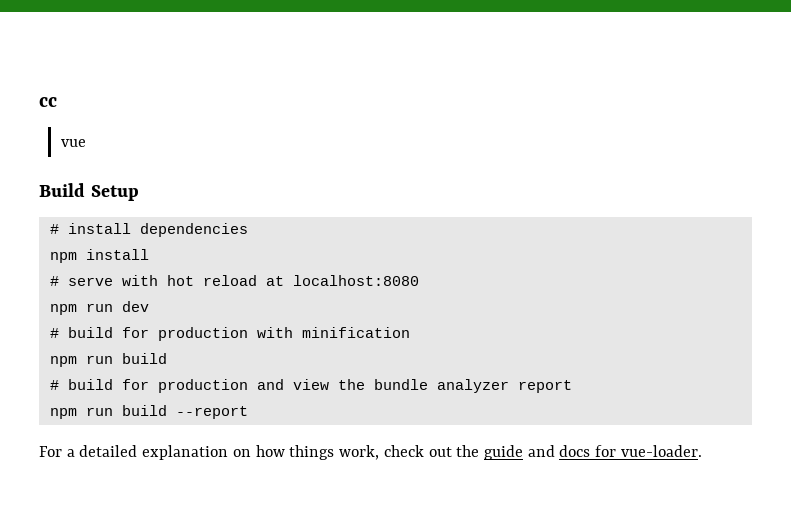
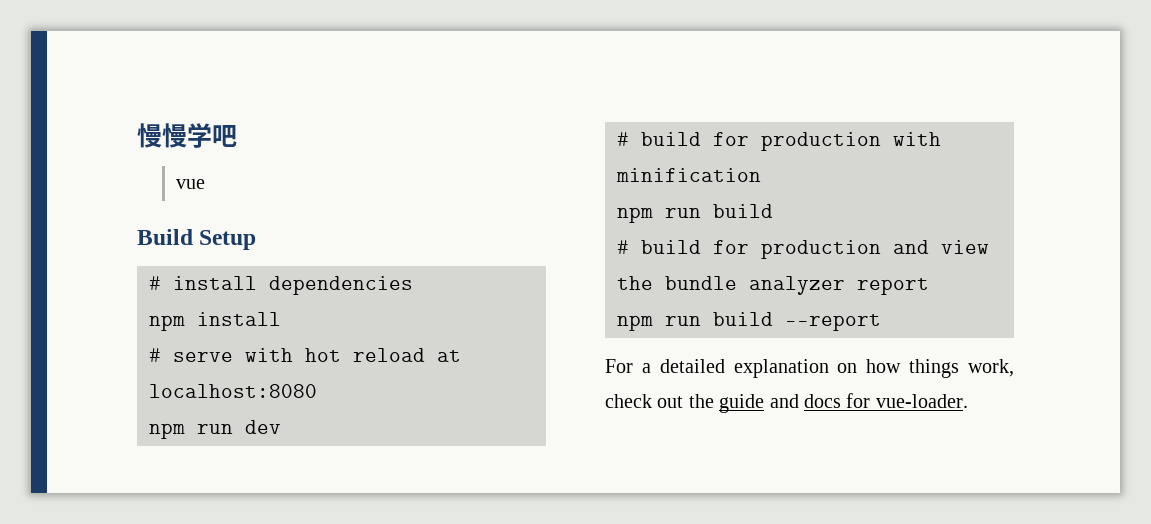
[39,97,57,107] cc -> [137,123,237,148] 慢慢学吧

